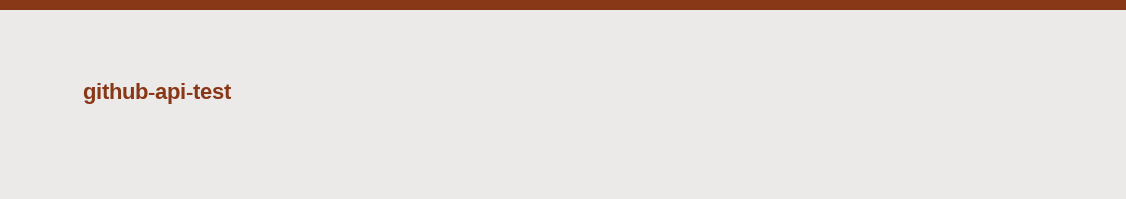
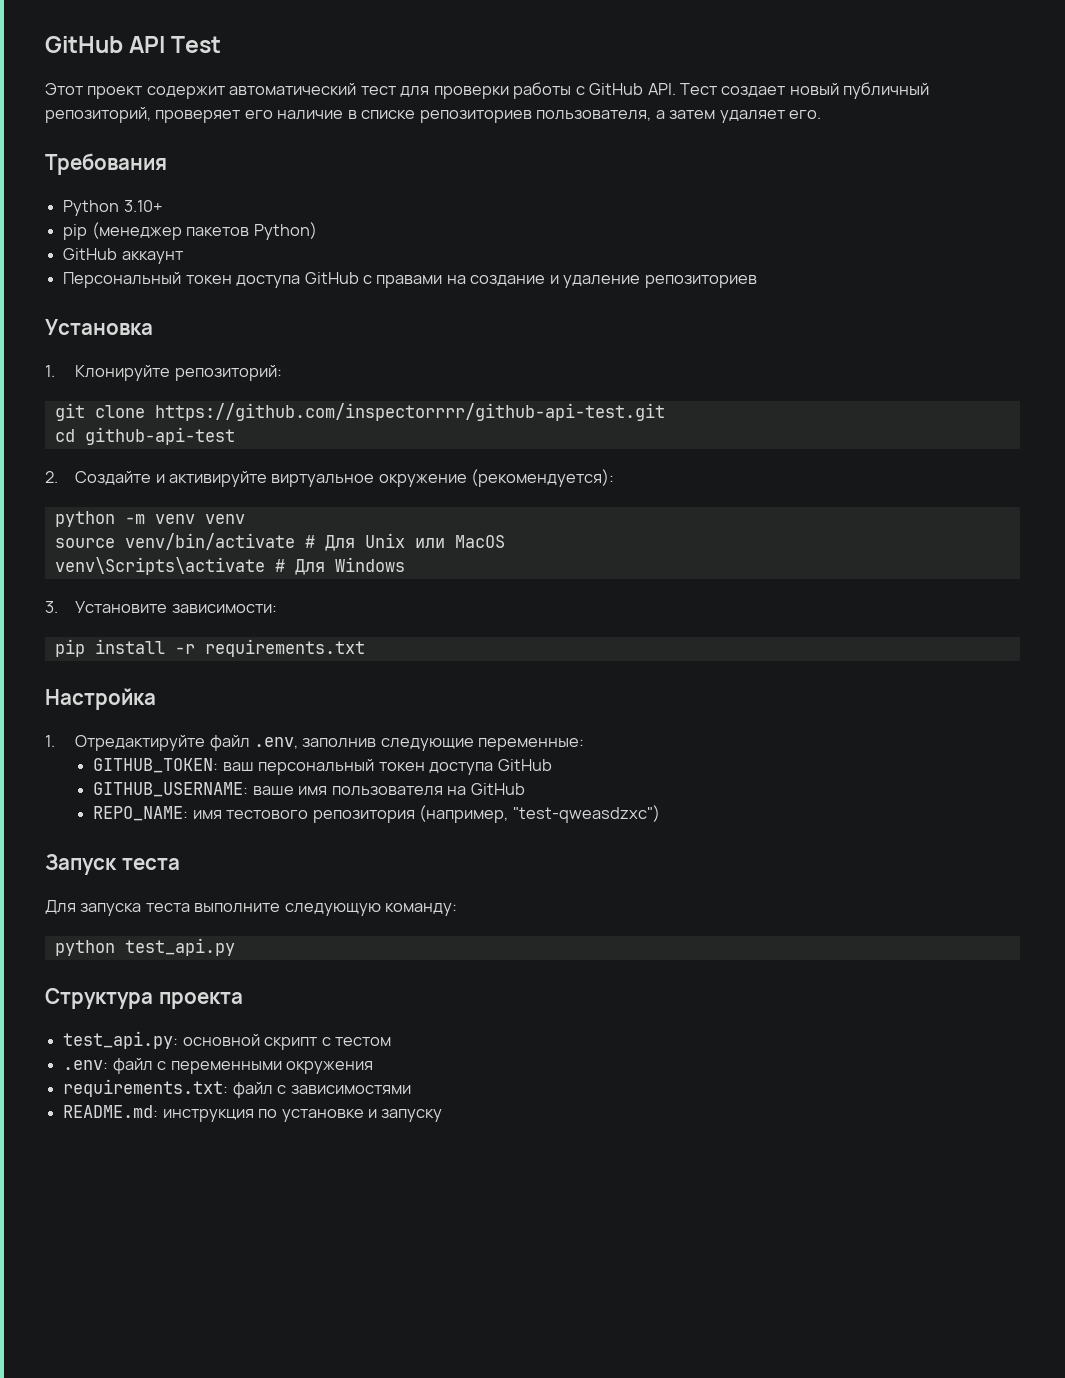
[83,83,232,104] github-api-test -> [45,36,222,53] [45,82,930,99] [45,107,822,123] [45,153,167,175] [63,200,163,216] [63,222,317,240] [63,248,183,264] [63,272,757,288] [45,319,153,335] [45,365,282,381] [54,403,665,421] [54,427,235,445] [45,469,615,487] [54,511,245,527] [54,533,505,551] [54,557,405,575] [45,601,277,613] [54,639,365,657] [45,688,156,710] [45,735,585,751] [93,758,552,775] [93,782,525,797] [93,805,660,823] [45,854,180,875] [45,900,458,916] [54,938,235,956] [45,988,243,1009] [63,1031,391,1050] [63,1058,373,1074] [63,1079,411,1098] [63,1105,443,1122] GitHub API Test // Этот проект содержит автоматический тест для проверки работы с GitHub API. Тест создает новый публичный репозиторий, проверяет его наличие в списке репозиториев пользователя, а затем удаляет его. // Требования // Python 3.10+ // pip (менеджер пакетов Python) // GitHub аккаунт // Персональный токен доступа GitHub с правами на создание и удаление репозиториев // Установка // 1. Клонируйте репозиторий: // git clone https://github.com/inspectorrrr/github-api-test.git // cd github-api-test // 2. Создайте и активируйте виртуальное окружение (рекомендуется): // python -m venv venv // source venv/bin/activate # Для Unix или MacOS // venv\Scripts\activate # Для Windows // 3. Установите зависимости: // pip install -r requirements.txt // Настройка // 1. Отредактируйте файл .env, заполнив следующие переменные: // GITHUB_TOKEN: ваш персональный токен доступа GitHub // GITHUB_USERNAME: ваше имя пользователя на GitHub // REPO_NAME: имя тестового репозитория (например, "test-qweasdzxc") // Запуск теста // Для запуска теста выполните следующую команду: // python test_api.py // Структура проекта // test_api.py: основной скрипт с тестом // .env: файл с переменными окружения // requirements.txt: файл с зависимостями // README.md: инструкция по установке и запуску

